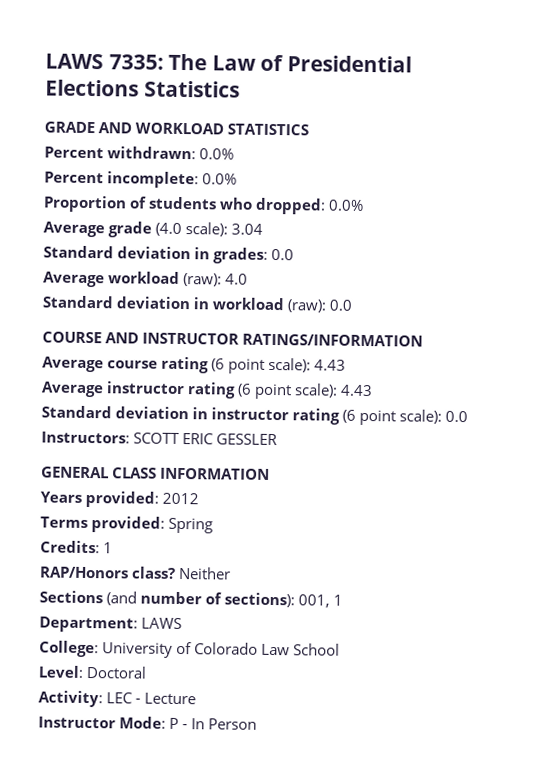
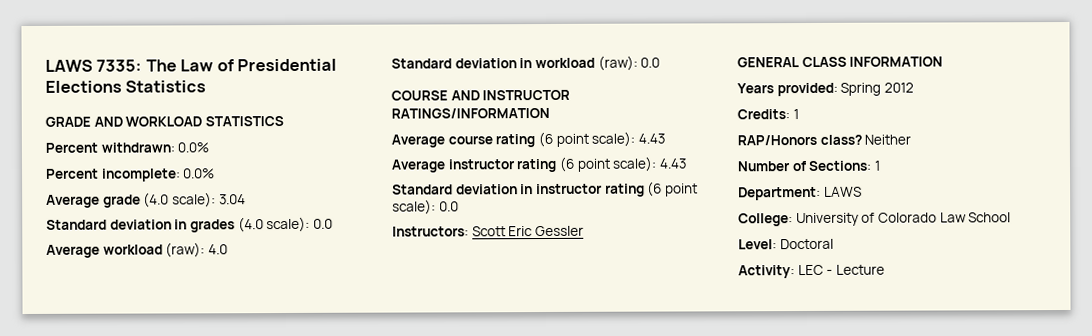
[43,195,365,215] // Proportion of students who dropped: 0.0% -> (216, 173) none
[213,247,269,264] grades: -> [189,216,311,233] grades (4.0 scale):
[133,432,279,446] SCOTT ERIC GESSLER -> [471,225,584,237] Scott Eric Gessler
(160, 499) none -> [840,82,882,96] Spring
[40,516,214,534] // Terms provided: Spring -> (914, 87) none
[39,590,331,608] Sections (and number of sections): 001, -> [737,160,873,172] Number of Sections:
[38,716,258,730] // Instructor Mode: P - In Person -> (885, 269) none

